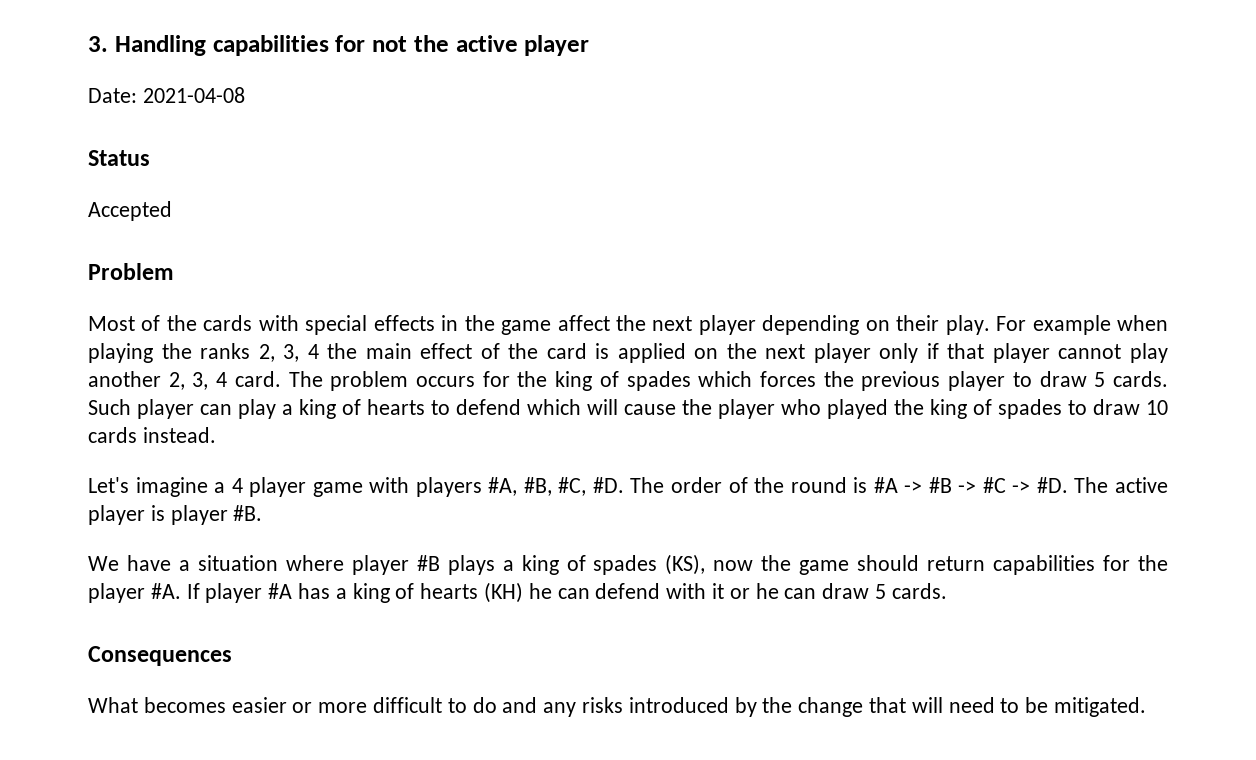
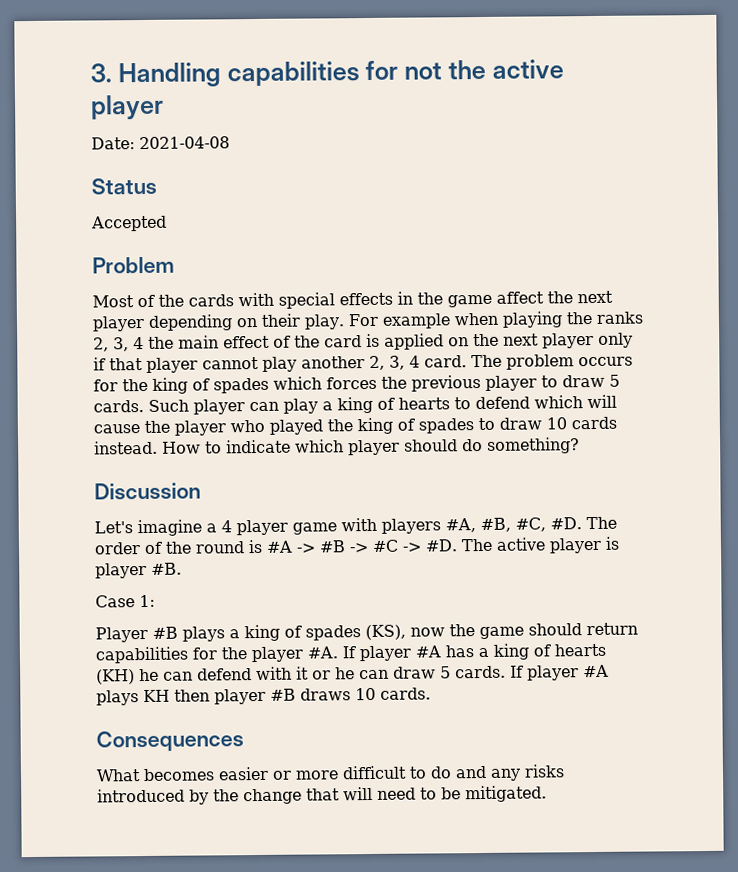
(216, 435) none -> [162,437,580,456] [94,482,201,500] How to indicate which player should do something? // Discussion
[88,555,409,575] We have a situation where player -> [95,594,155,608] [95,626,148,643] Case 1: // Player
(947, 591) none -> [510,664,609,681] [96,687,431,706] If player #A plays KH then player #B draws 10 cards.

